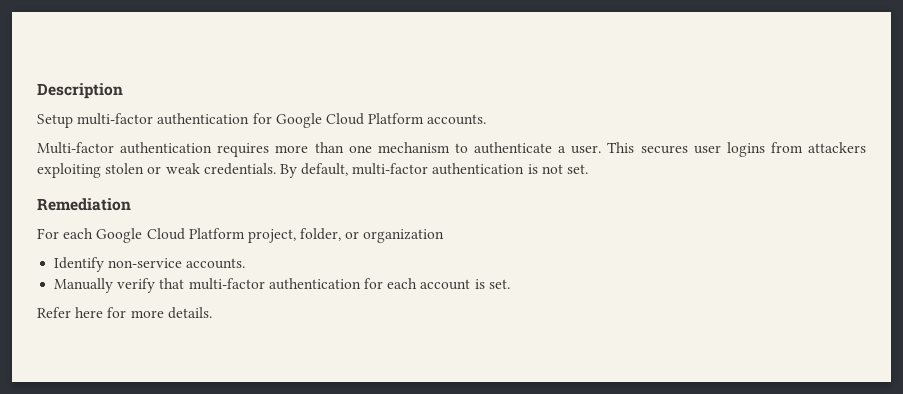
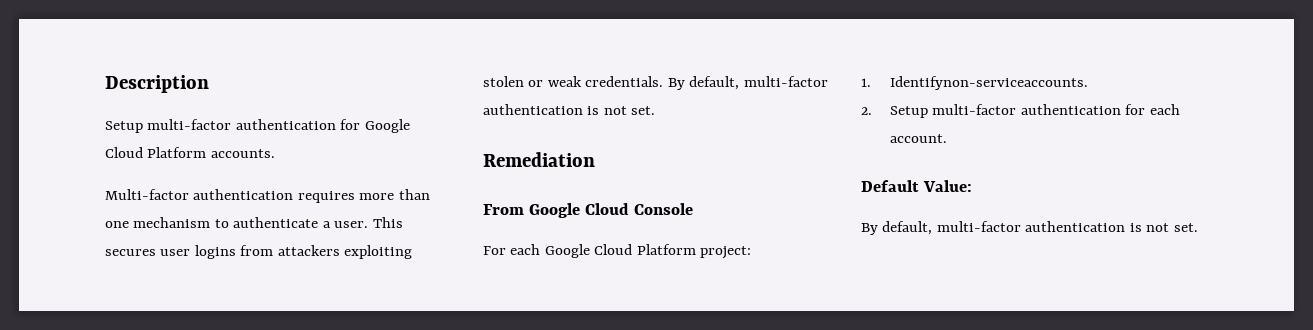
(131, 204) none -> [483,203,694,218] // From Google Cloud Console
[247,228,445,243] [54,257,246,272] [54,278,510,293] [37,307,212,319] project, folder, or organization // Identify non-service accounts. // Manually verify that multi-factor authentication for each account is set. // Refer here for more details. -> [700,246,752,259] [861,76,1088,90] [861,104,1180,118] [889,134,947,143] [861,180,973,192] [861,221,1198,235] project: // 1. Identifynon-serviceaccounts. // 2. Setup multi-factor authentication for each account. // Default Value: // By default, multi-factor authentication is not set.

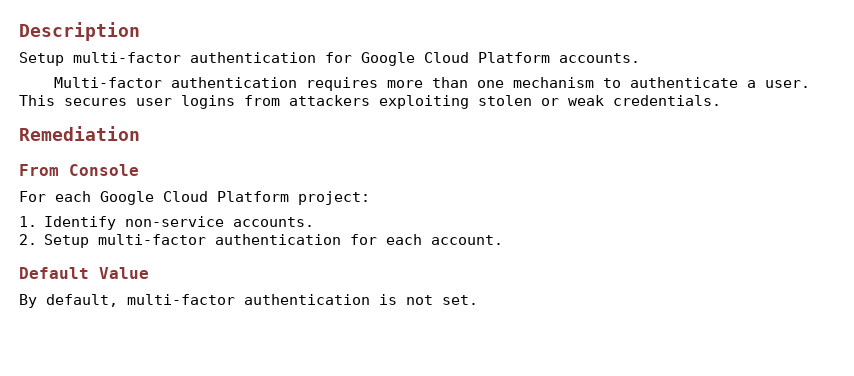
[667,76,828,90] [483,104,656,115] By default, multi-factor authentication is not set. -> (721, 100) none
[529,203,630,218] Google Cloud -> (59, 170) none
[889,76,1088,90] Identifynon-serviceaccounts. -> [44,216,315,230] Identify non-service accounts.
[923,180,973,192] Value: -> [99,267,149,279] Value

